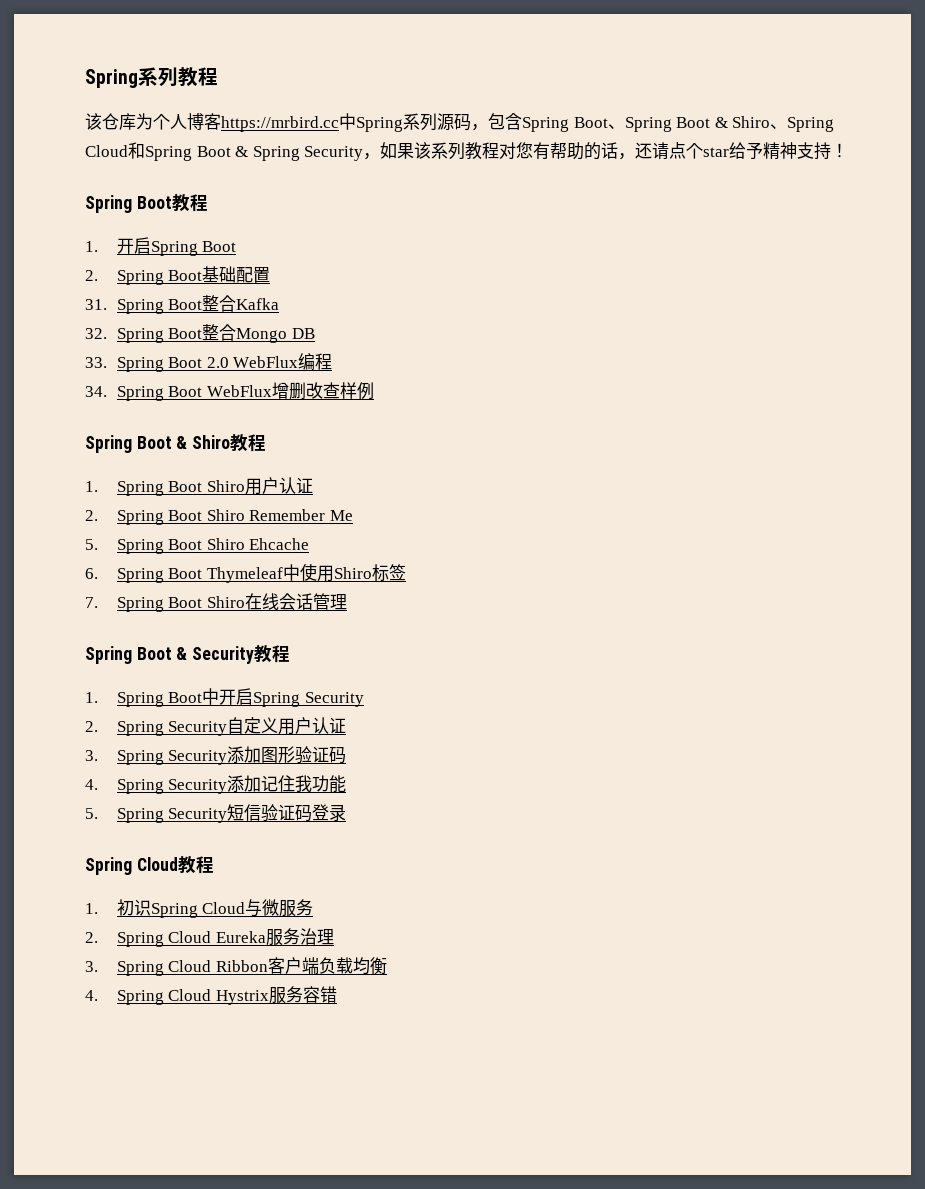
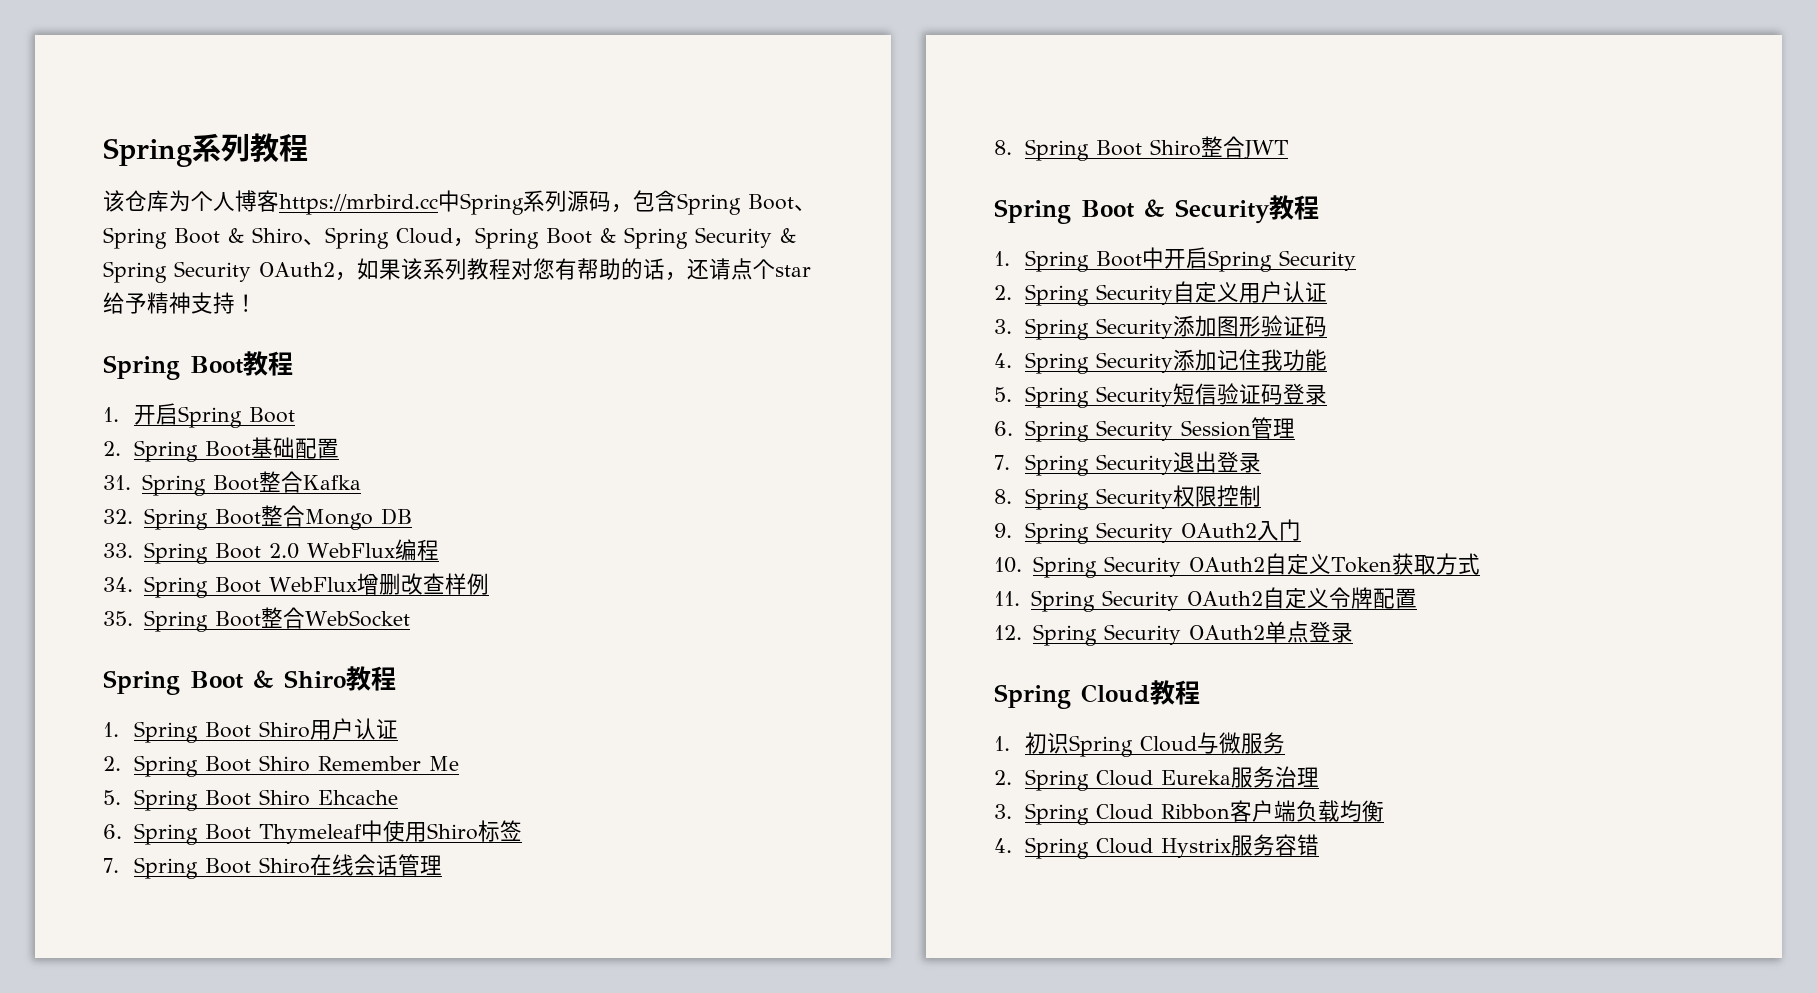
[128,142,145,159] 和 -> [453,238,475,247] ，
(364, 153) none -> [780,228,796,243] [103,261,335,283] & Spring Security OAuth2
(374, 391) none -> [103,607,410,632] // 35. Spring Boot整合WebSocket
(347, 602) none -> [994,136,1288,161] // 8. Spring Boot Shiro整合JWT
(347, 812) none -> [994,417,1295,442] [994,451,1261,476] [994,485,1261,510] [994,519,1301,544] [994,553,1480,578] [994,587,1417,612] [994,621,1353,646] // 6. Spring Security Session管理 // 7. Spring Security退出登录 // 8. Spring Security权限控制 // 9. Spring Security OAuth2入门 // 10. Spring Security OAuth2自定义Token获取方式 // 11. Spring Security OAuth2自定义令牌配置 // 12. Spring Security OAuth2单点登录

